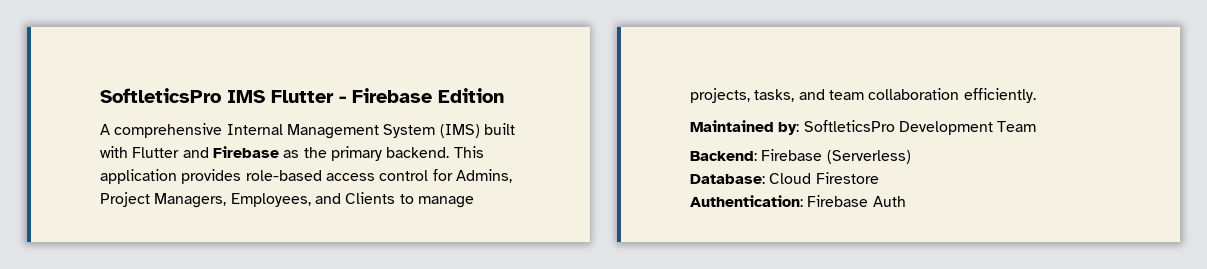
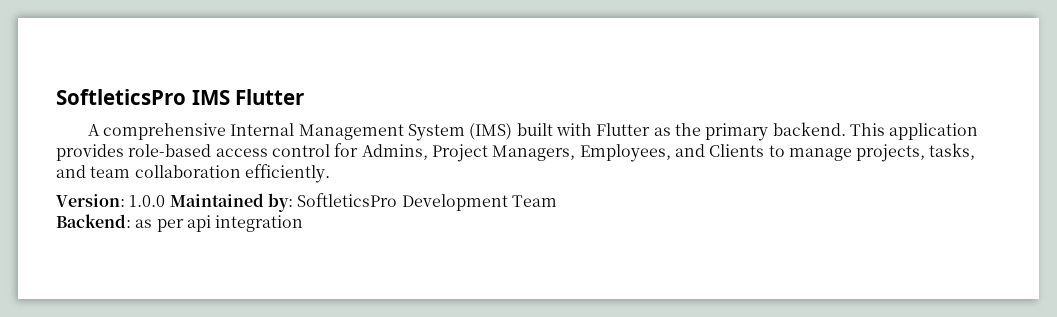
[339,88,504,103] - Firebase Edition -> (305, 97) none
[182,146,279,158] and Firebase -> (651, 129) none
(1036, 95) none -> [56,194,166,207] Version: 1.0.0
[761,149,911,164] [690,172,879,184] [690,195,906,207] Firebase (Serverless) // Database: Cloud Firestore // Authentication: Firebase Auth -> [135,215,304,232] as per api integration

